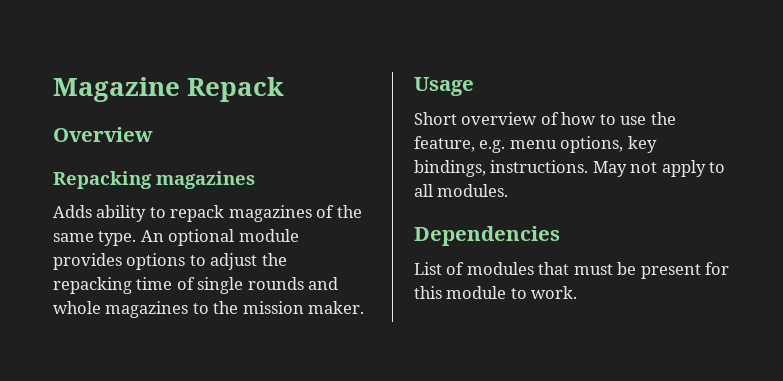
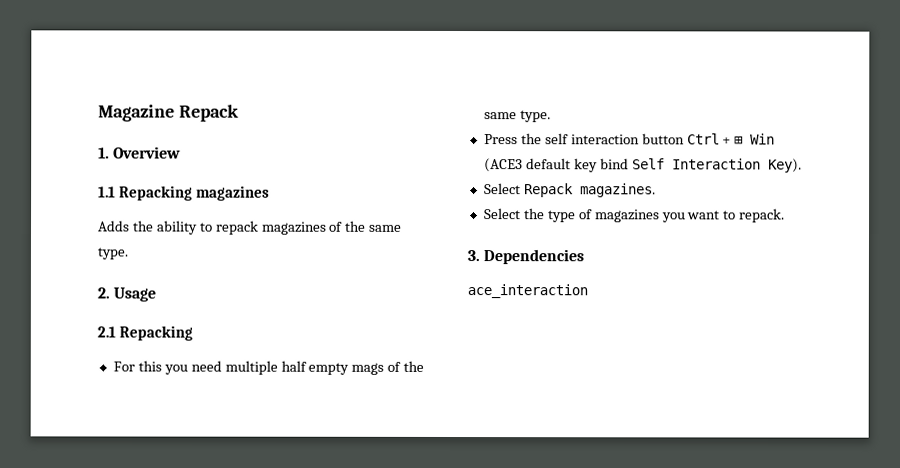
(285, 89) none -> [98,147,110,159] 1.
(153, 134) none -> [98,186,116,198] 1.1
(92, 211) none -> [132,220,154,232] the
[140,229,299,246] [53,253,287,270] [53,277,339,294] [53,301,365,318] [414,77,474,96] [414,112,676,125] [414,136,657,153] [414,160,726,177] [414,184,509,197] [414,226,560,246] [414,262,730,279] [414,286,578,299] An optional module provides options to adjust the repacking time of single rounds and whole magazines to the mission maker. // Usage // Short overview of how to use the feature, e.g. menu options, key bindings, instructions. May not apply to all modules. // Dependencies // List of modules that must be present for this module to work. -> [97,287,157,302] [97,325,194,341] [112,360,425,375] [483,110,551,123] [483,133,776,145] [483,158,802,173] [483,183,656,198] [483,208,786,223] [467,249,585,265] [467,284,588,299] // 2. Usage // 2.1 Repacking // For this you need multiple half empty mags of the same type. // Press the self interaction button Ctrl + ⊞ Win (ACE3 default key bind Self Interaction Key). // Select Repack magazines. // Select the type of magazines you want to repack. // 3. Dependencies // ace_interaction

